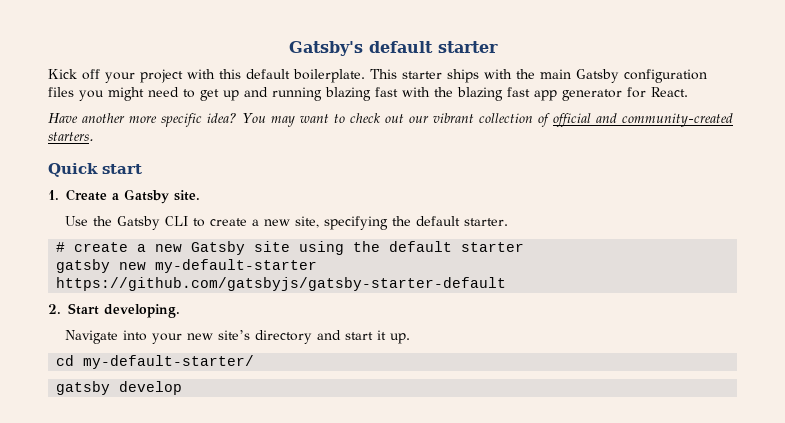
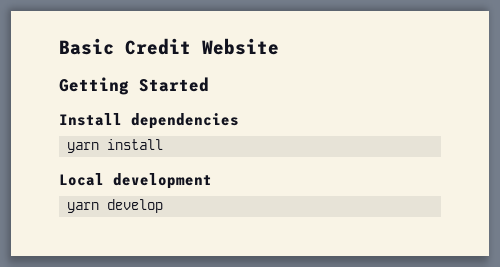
[288,41,498,56] [48,69,707,83] [48,87,688,101] [48,113,733,127] [48,132,94,141] [48,163,142,177] [48,189,200,204] [64,216,508,230] [56,241,525,255] [56,259,318,273] [56,277,507,291] [48,303,180,318] [64,330,410,344] [56,355,255,369] [56,381,111,395] Gatsby's default starter // Kick off your project with this default boilerplate. This starter ships with the main Gatsby configuration files you might need to get up and running blazing fast with the blazing fast app generator for React. // Have another more specific idea? You may want to check out our vibrant collection of official and community-created starters. // Quick start // 1. Create a Gatsby site. // Use the Gatsby CLI to create a new site, specifying the default starter. // # create a new Gatsby site using the default starter // gatsby new my-default-starter https://github.com/gatsbyjs/gatsby-starter-default // 2. Start developing. // Navigate into your new site’s directory and start it up. // cd my-default-starter/ // gatsby -> [59,38,279,55] [59,77,209,95] [59,113,239,129] [67,139,164,153] [59,173,212,189] [67,202,100,213] Basic Credit Website // Getting Started // Install dependencies // yarn install // Local development // yarn

